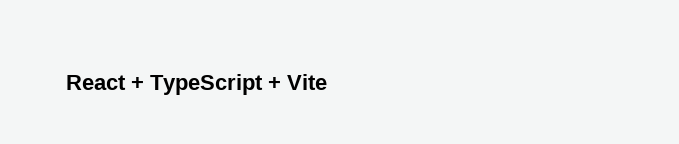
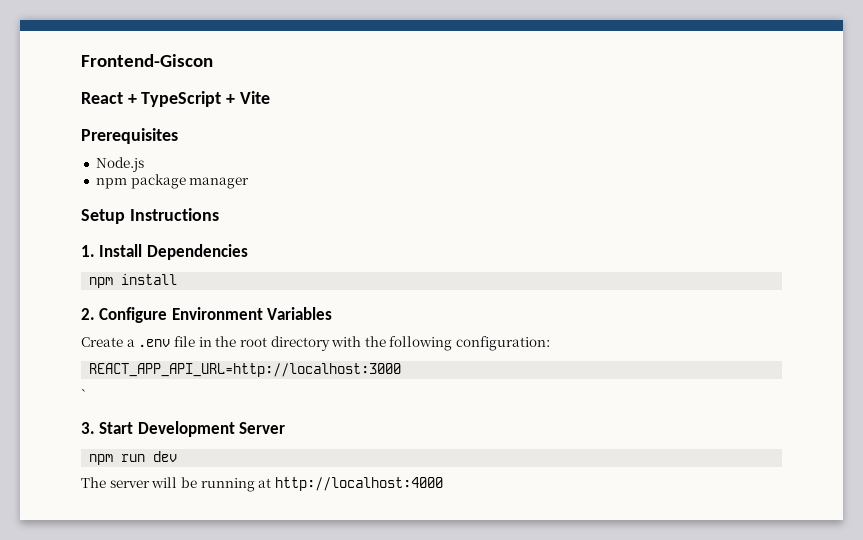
(66, 82) none -> [81,54,213,67] Frontend-Giscon //
(327, 82) none -> [81,128,178,144] [95,157,144,172] [95,174,250,189] [81,208,219,224] [81,244,248,260] [89,274,178,288] [81,307,333,323] [81,336,551,351] [89,363,402,377] [81,389,87,400] [81,421,286,437] [89,451,178,465] [81,477,443,492] // Prerequisites // Node.js // npm package manager // Setup Instructions // 1. Install Dependencies // npm install // 2. Configure Environment Variables // Create a .env file in the root directory with the following configuration: // REACT_APP_API_URL=http://localhost:3000 // ` // 3. Start Development Server // npm run dev // The server will be running at http://localhost:4000

